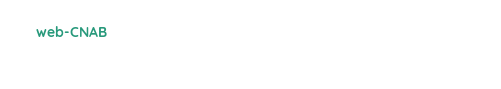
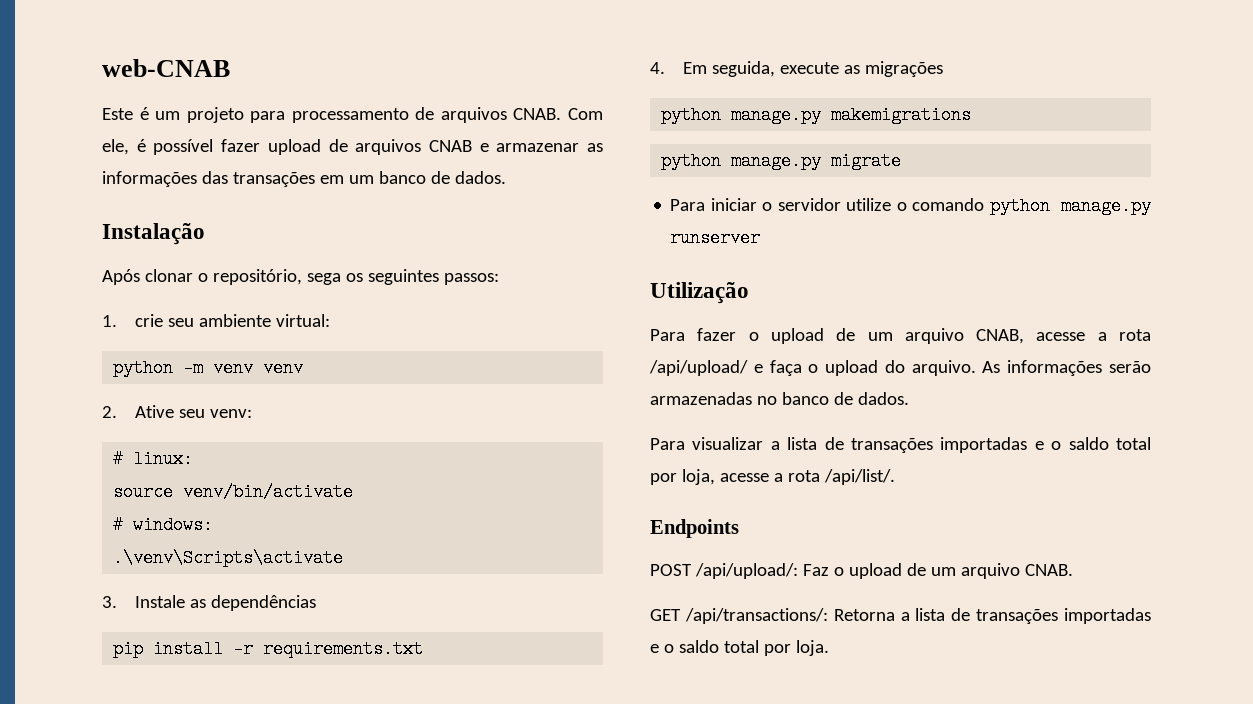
(107, 31) none -> [102,107,603,123] [102,139,603,155] [102,171,506,187] [102,223,205,245] [102,269,499,285] [102,314,330,327] [113,359,304,377] [102,405,252,418] [113,450,194,468] [113,483,354,501] [113,516,214,534] [113,549,344,567] [102,595,316,611] [113,640,424,658] [650,61,943,77] [661,106,972,124] [661,152,902,170] [670,197,1151,215] [670,229,761,247] [650,282,749,304] [650,328,1151,344] [649,360,1151,376] [650,392,909,405] [650,437,1151,453] [650,469,895,485] [650,519,739,538] [650,563,1073,579] [650,608,1151,624] [650,640,829,656] // Este é um projeto para processamento de arquivos CNAB. Com ele, é possível fazer upload de arquivos CNAB e armazenar as informações das transações em um banco de dados. // Instalação // Após clonar o repositório, sega os seguintes passos: // 1. crie seu ambiente virtual: // python -m venv venv // 2. Ative seu venv: // # linux: // source venv/bin/activate // # windows: // .\venv\Scripts\activate // 3. Instale as dependências // pip install -r requirements.txt // 4. Em seguida, execute as migrações // python manage.py makemigrations // python manage.py migrate // Para iniciar o servidor utilize o comando python manage.py runserver // Utilização // Para fazer o upload de um arquivo CNAB, acesse a rota /api/upload/ e faça o upload do arquivo. As informações serão armazenadas no banco de dados. // Para visualizar a lista de transações importadas e o saldo total por loja, acesse a rota /api/list/. // Endpoints // POST /api/upload/: Faz o upload de um arquivo CNAB. // GET /api/transactions/: Retorna a lista de transações importadas e o saldo total por loja.

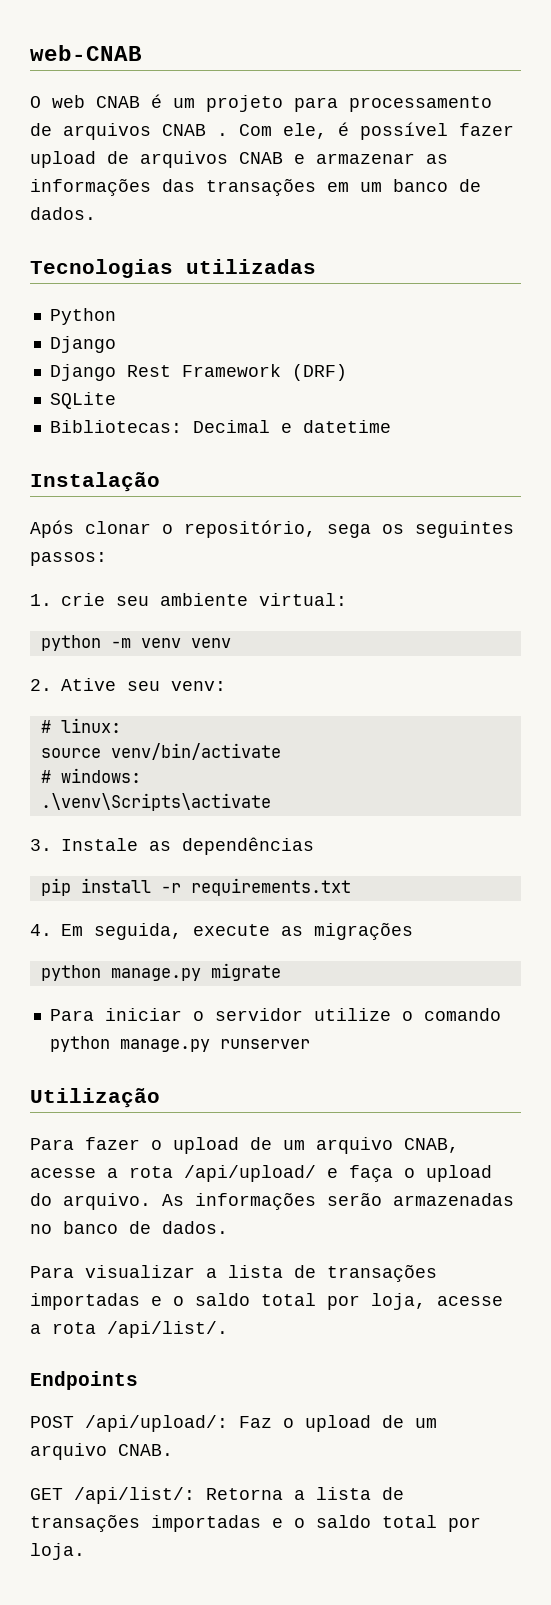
[102,108,133,120] Este -> [30,95,140,108] O web CNAB
[513,108,562,120] CNAB. -> [162,124,228,136] CNAB .
(506, 177) none -> [30,259,316,278] [49,308,116,325] [49,336,116,353] [49,364,347,381] [49,392,116,409] [49,420,391,433] // Tecnologias utilizadas // Python // Django // Django Rest Framework (DRF) // SQLite // Bibliotecas: Decimal e datetime
[661,106,972,124] // python manage.py makemigrations -> (413, 931) none
[684,608,828,624] /api/transactions/: -> [74,1487,195,1504] /api/list/:

